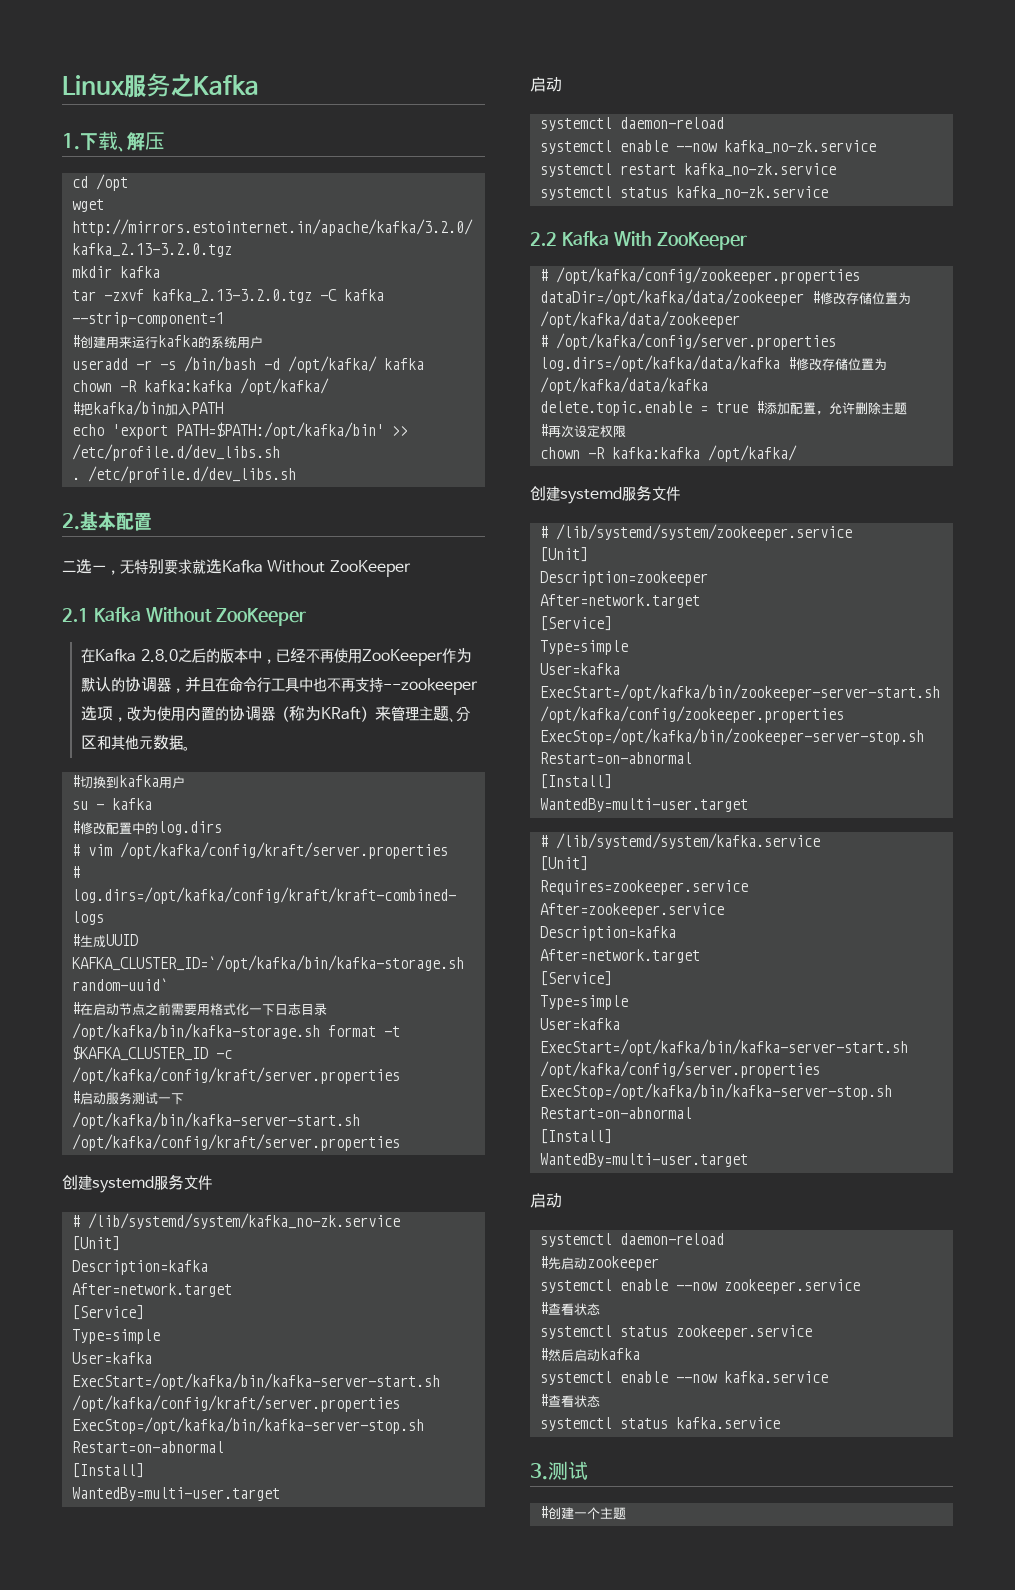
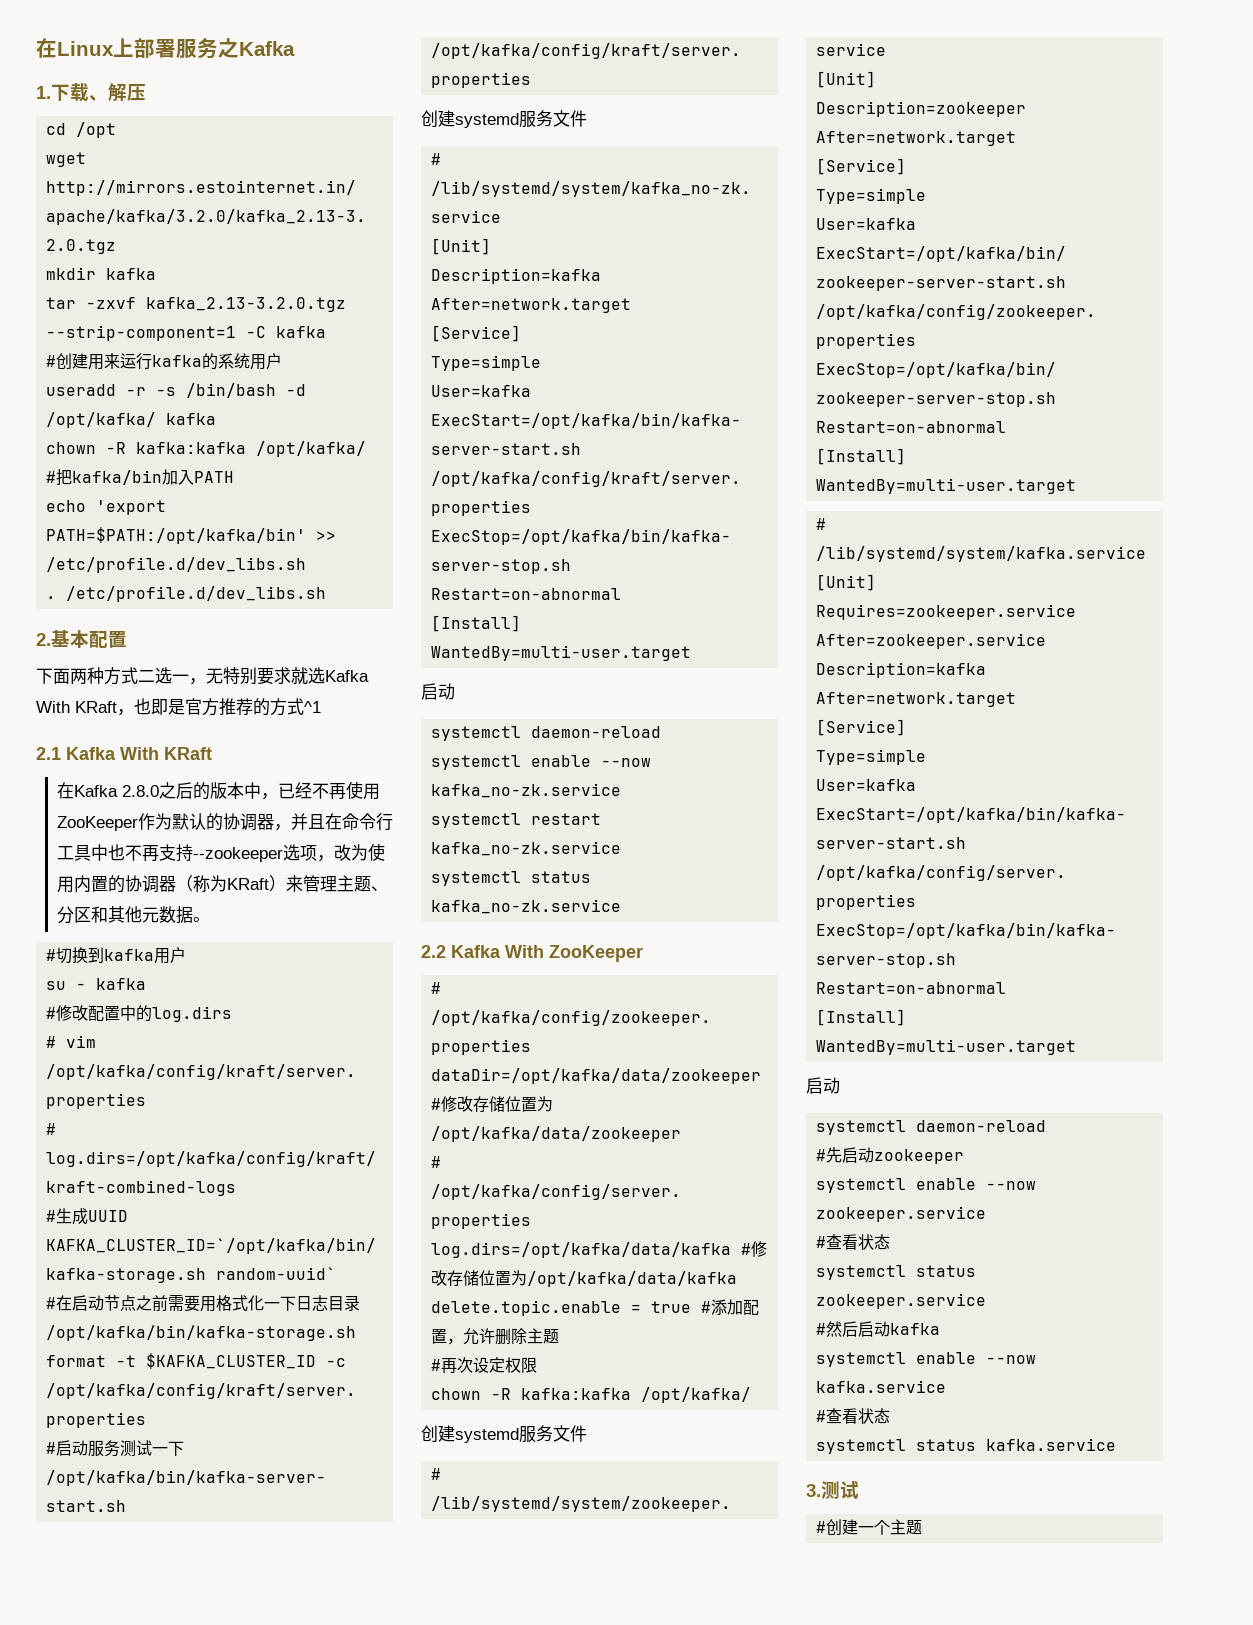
[62,75,125,95] Linux -> [36,38,176,58] 在Linux上部署
(312, 296) none -> [46,325,237,341] --strip-component=1
[71,312,224,327] --strip-component=1 -> (327, 332) none
(152, 521) none -> [36,667,138,685] 下面两种方式
[267,560,411,577] Without ZooKeeper -> [36,698,321,716] With KRaft，也即是官方推荐的方式^1
[145,607,306,626] Without ZooKeeper -> [120,747,212,760] With KRaft

